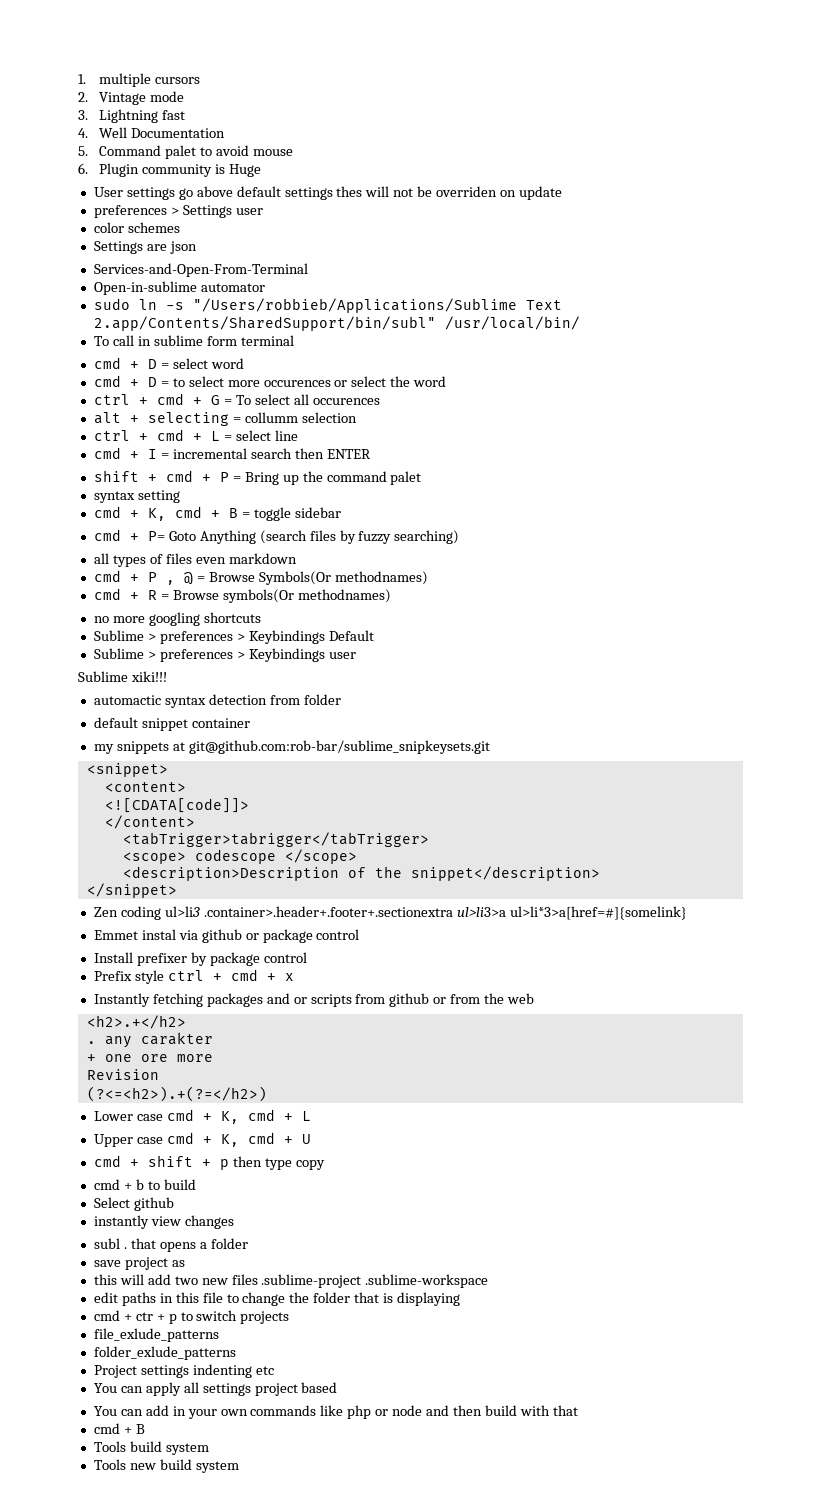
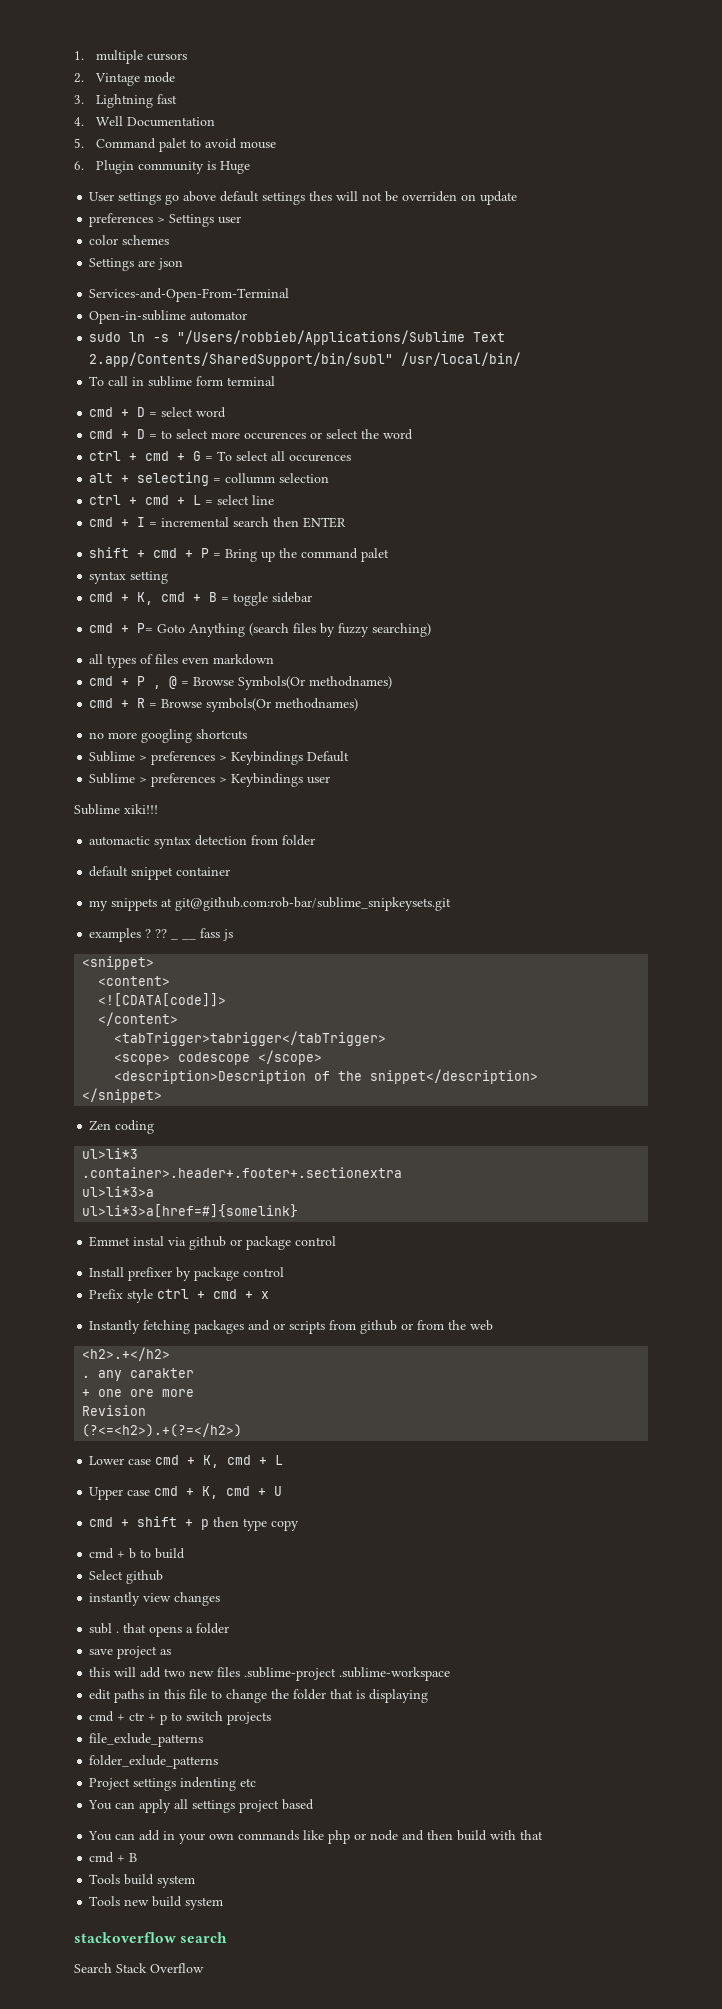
(490, 747) none -> [89,928,168,942] [171,938,197,940] [200,928,234,941] // examples ? ?? _ __ fass js
[164,906,200,917] ul>li3 -> [82,1148,139,1159] // ul>li*3 //
[456,907,506,917] ul>li3>a -> [82,1186,155,1197] // ul>li*3>a //
(239, 1467) none -> [74,1932,228,1943] [74,1963,204,1973] // stackoverflow search // Search Stack Overflow

